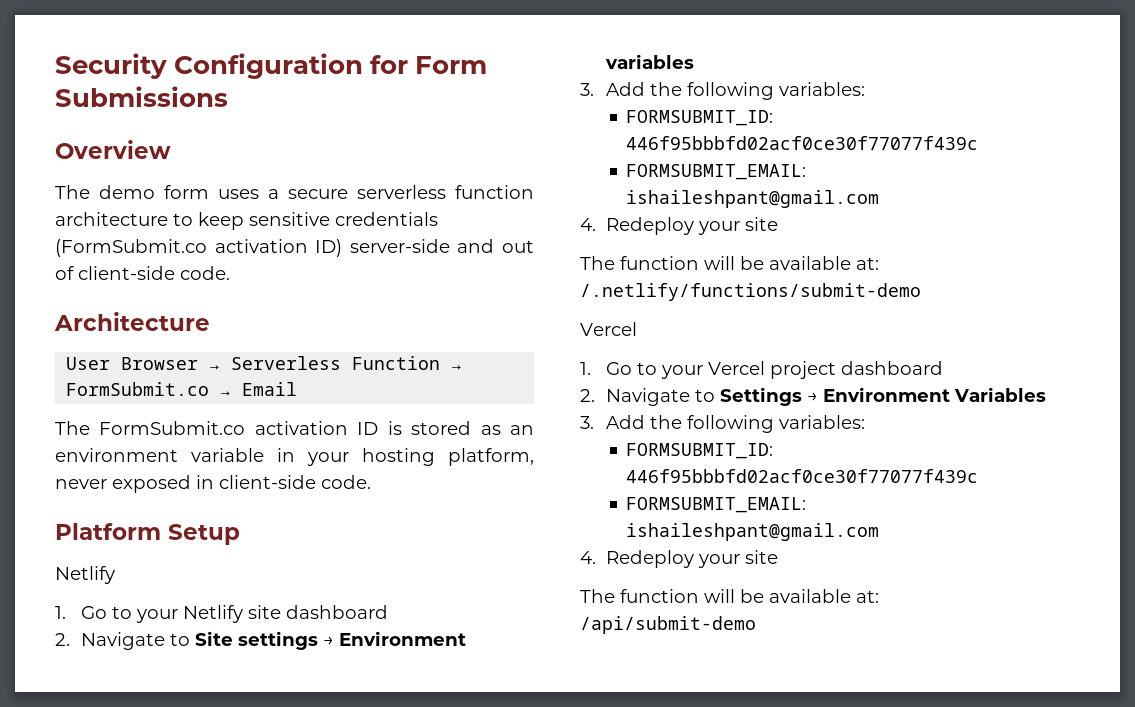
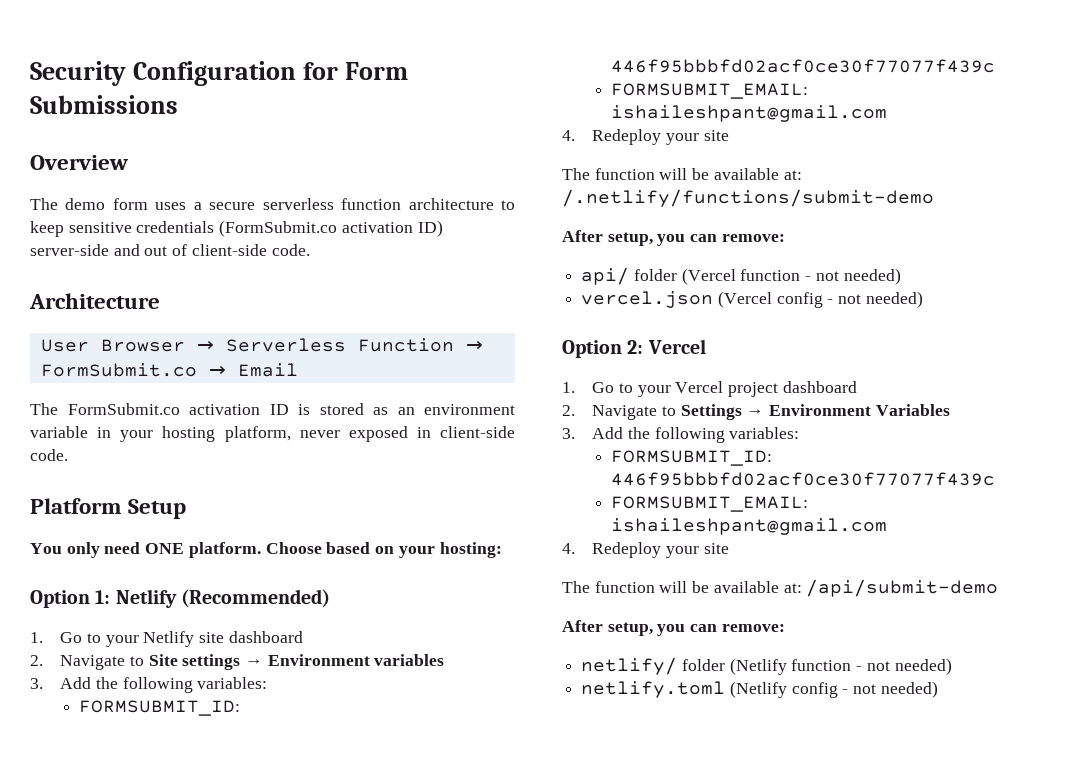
[55,566,115,584] Netlify -> [30,542,502,558] [30,589,330,608] You only need ONE platform. Choose based on your hosting: // Option 1: Netlify (Recommended)
(921, 292) none -> [562,230,785,246] [581,267,901,285] [581,291,923,308] [562,340,644,358] After setup, you can remove: // api/ folder (Vercel function - not needed) // vercel.json (Vercel config - not needed) // Option 2:
(756, 625) none -> [562,620,785,636] [581,657,952,675] [581,681,938,698] // After setup, you can remove: // netlify/ folder (Netlify function - not needed) // netlify.toml (Netlify config - not needed)

